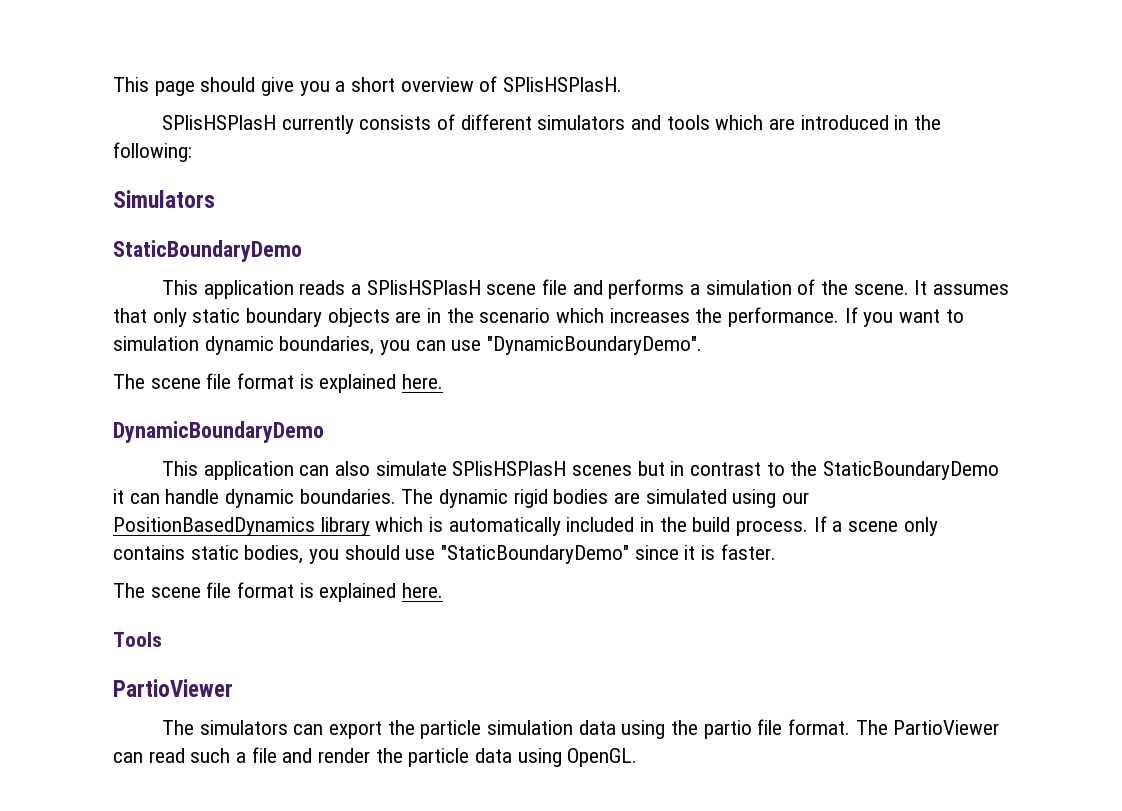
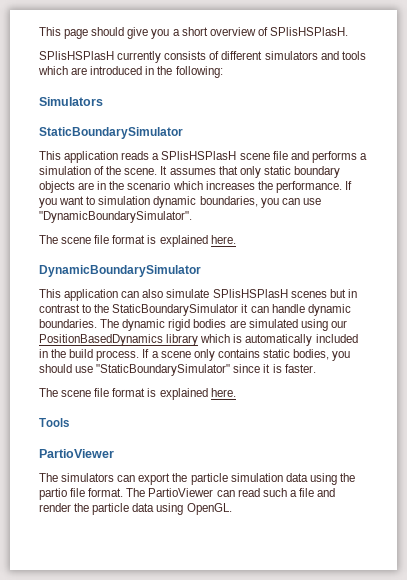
[113,240,302,262] StaticBoundaryDemo -> [39,127,183,139] StaticBoundarySimulator
[487,336,703,355] [113,373,444,393] [113,421,324,443] "DynamicBoundaryDemo". // The scene file format is explained here. // DynamicBoundaryDemo -> [39,211,192,223] [39,235,236,247] [39,265,201,277] "DynamicBoundarySimulator". // The scene file format is explained here. // DynamicBoundarySimulator
[822,461,999,480] StaticBoundaryDemo -> [112,304,239,316] StaticBoundarySimulator
[441,545,630,564] "StaticBoundaryDemo" -> [96,364,231,376] "StaticBoundarySimulator"

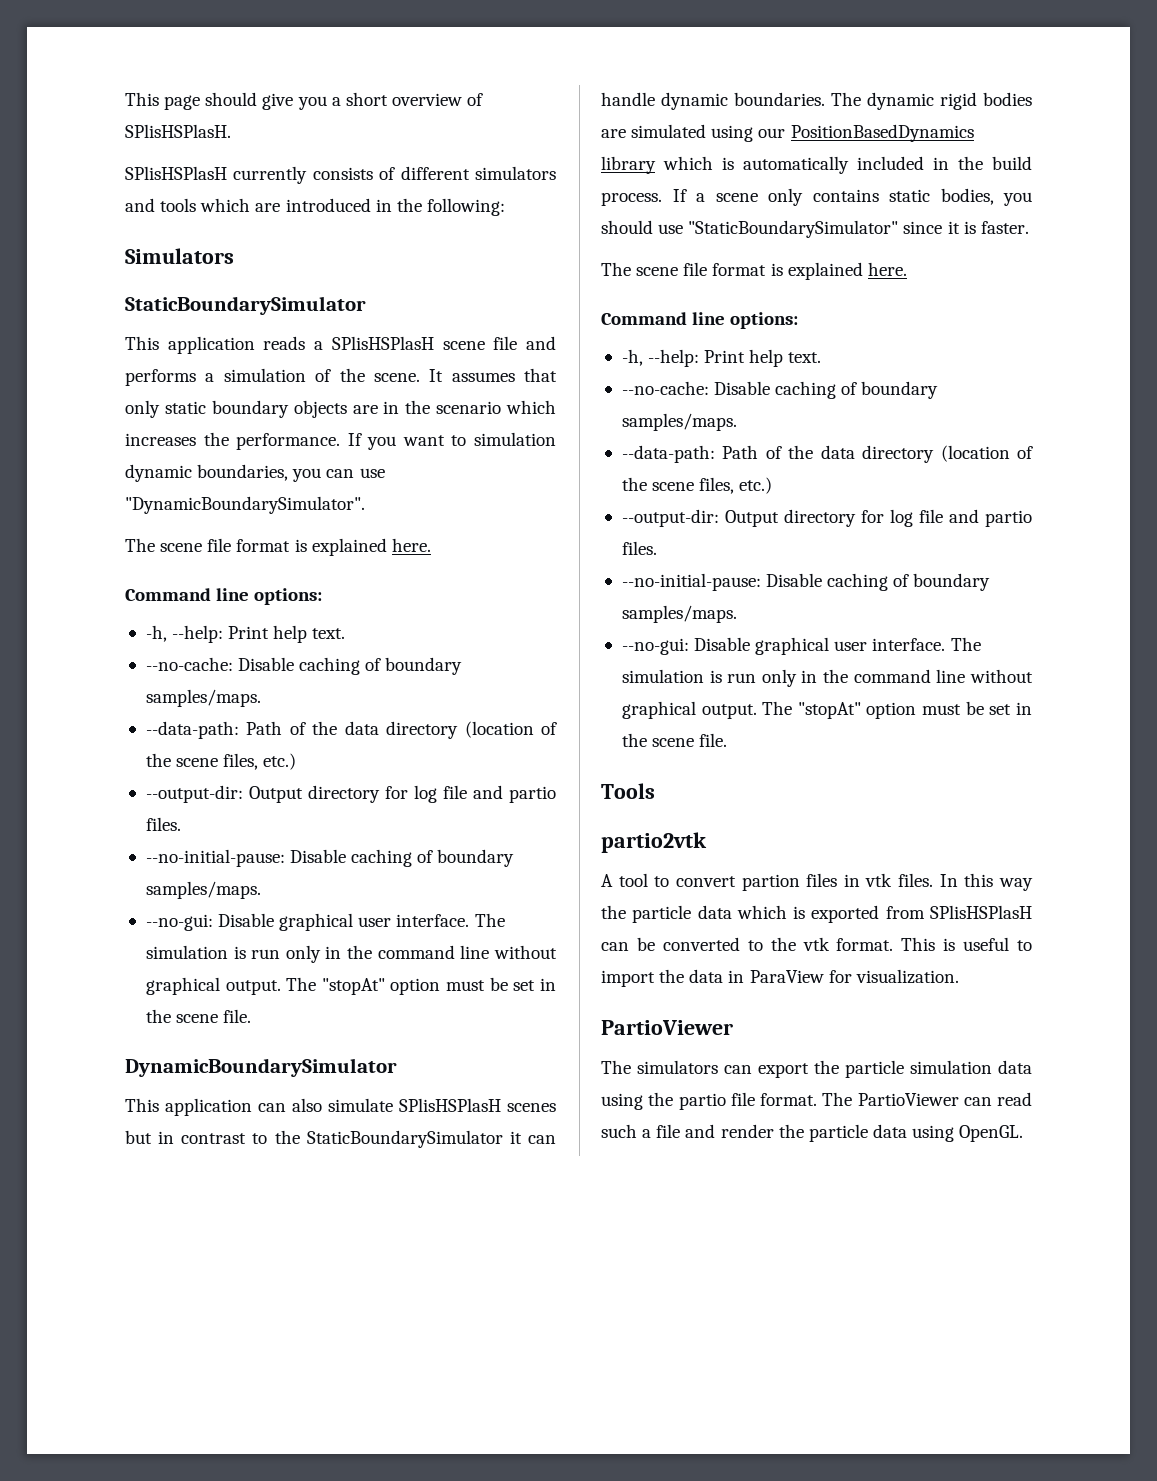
(236, 239) none -> [125,588,323,605] [145,625,346,643] [145,657,463,675] [145,689,261,707] [145,721,557,739] [145,753,297,770] [145,785,556,803] [145,817,181,831] [145,849,515,867] [145,881,261,899] [145,913,505,931] [145,945,557,963] [145,977,556,995] [145,1009,252,1023] // Command line options: // -h, --help: Print help text. // --no-cache: Disable caching of boundary samples/maps. // --data-path: Path of the data directory (location of the scene files, etc.) // --output-dir: Output directory for log file and partio files. // --no-initial-pause: Disable caching of boundary samples/maps. // --no-gui: Disable graphical user interface. The simulation is run only in the command line without graphical output. The "stopAt" option must be set in the scene file.
[39,418,69,427] Tools -> [601,312,799,329] [621,349,822,367] [621,381,939,399] [621,413,737,431] [621,445,1033,463] [621,477,773,494] [621,509,1032,527] [621,541,657,555] [621,573,991,591] [621,605,737,623] [621,637,981,655] [621,669,1033,687] [621,701,1032,719] [621,733,728,747] [601,783,655,799] [601,832,707,853] [601,873,1033,891] [601,905,1032,923] [601,937,1032,951] [601,969,959,987] Command line options: // -h, --help: Print help text. // --no-cache: Disable caching of boundary samples/maps. // --data-path: Path of the data directory (location of the scene files, etc.) // --output-dir: Output directory for log file and partio files. // --no-initial-pause: Disable caching of boundary samples/maps. // --no-gui: Disable graphical user interface. The simulation is run only in the command line without graphical output. The "stopAt" option must be set in the scene file. // Tools // partio2vtk // A tool to convert partion files in vtk files. In this way the particle data which is exported from SPlisHSPlasH can be converted to the vtk format. This is useful to import the data in ParaView for visualization.

